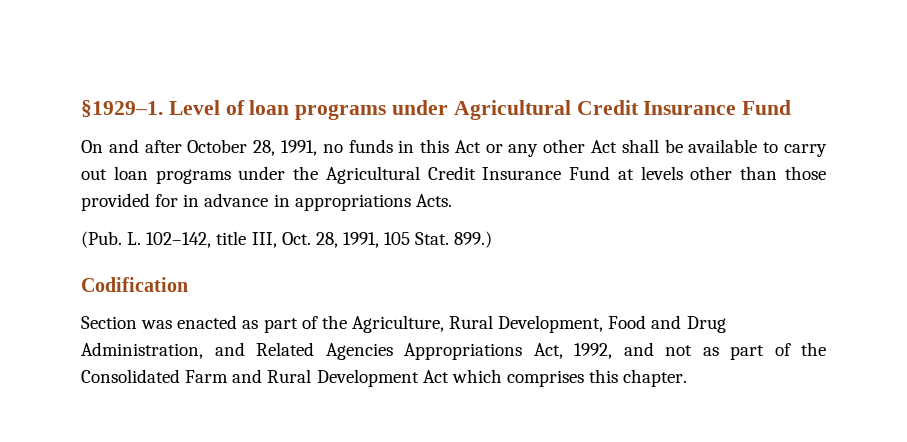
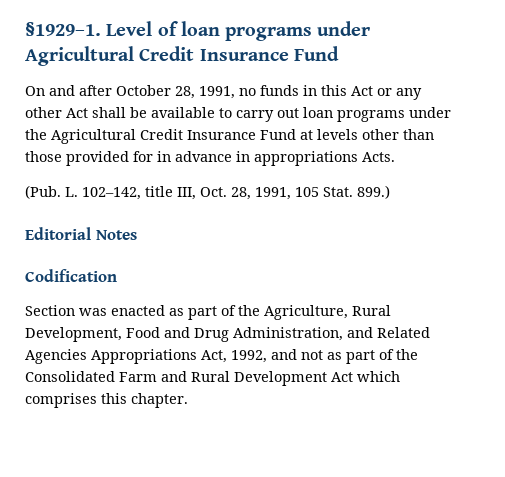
(493, 239) none -> [25,227,137,240] // Editorial Notes

